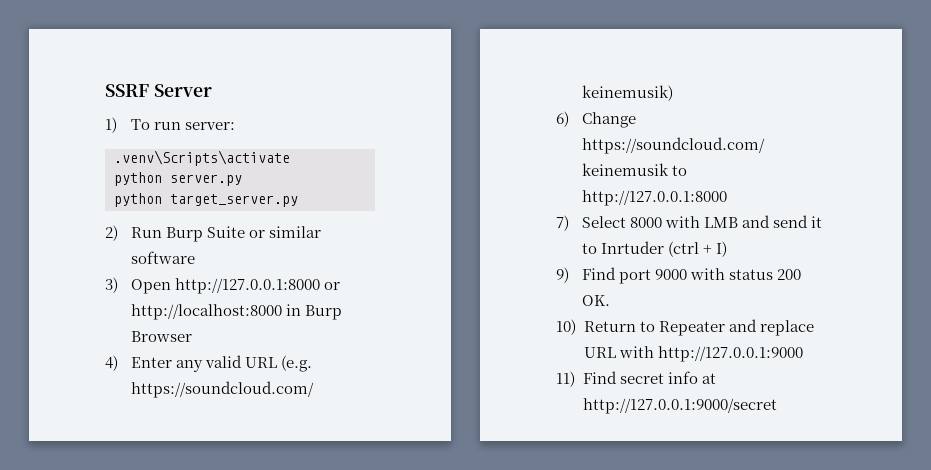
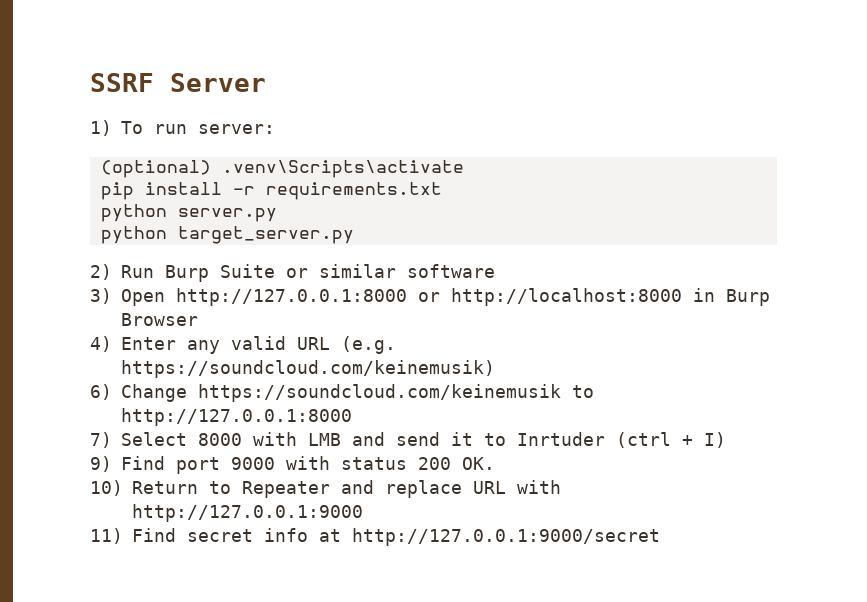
(236, 126) none -> [100,160,211,178] (optional)
(290, 158) none -> [100,182,442,200] // pip install -r requirements.txt

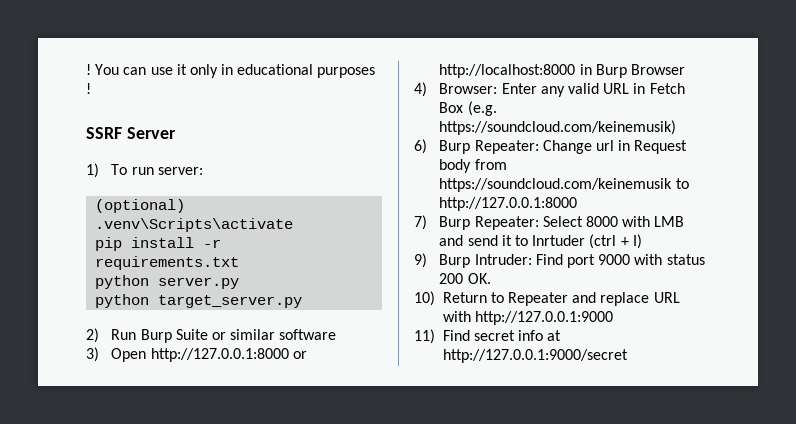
(90, 82) none -> [86,64,376,78] [86,83,91,94] ! You can use it only in educational purposes ! //
(112, 344) none -> [439,83,498,94] Browser:
(330, 343) none -> [633,83,685,94] [439,102,464,113] in Fetch Box
[121,384,187,402] Change -> [439,140,688,154] [439,159,507,173] Burp Repeater: Change url in Request body from
(112, 440) none -> [439,216,539,230] Burp Repeater:
(112, 464) none -> [439,254,532,268] Burp Intruder:

